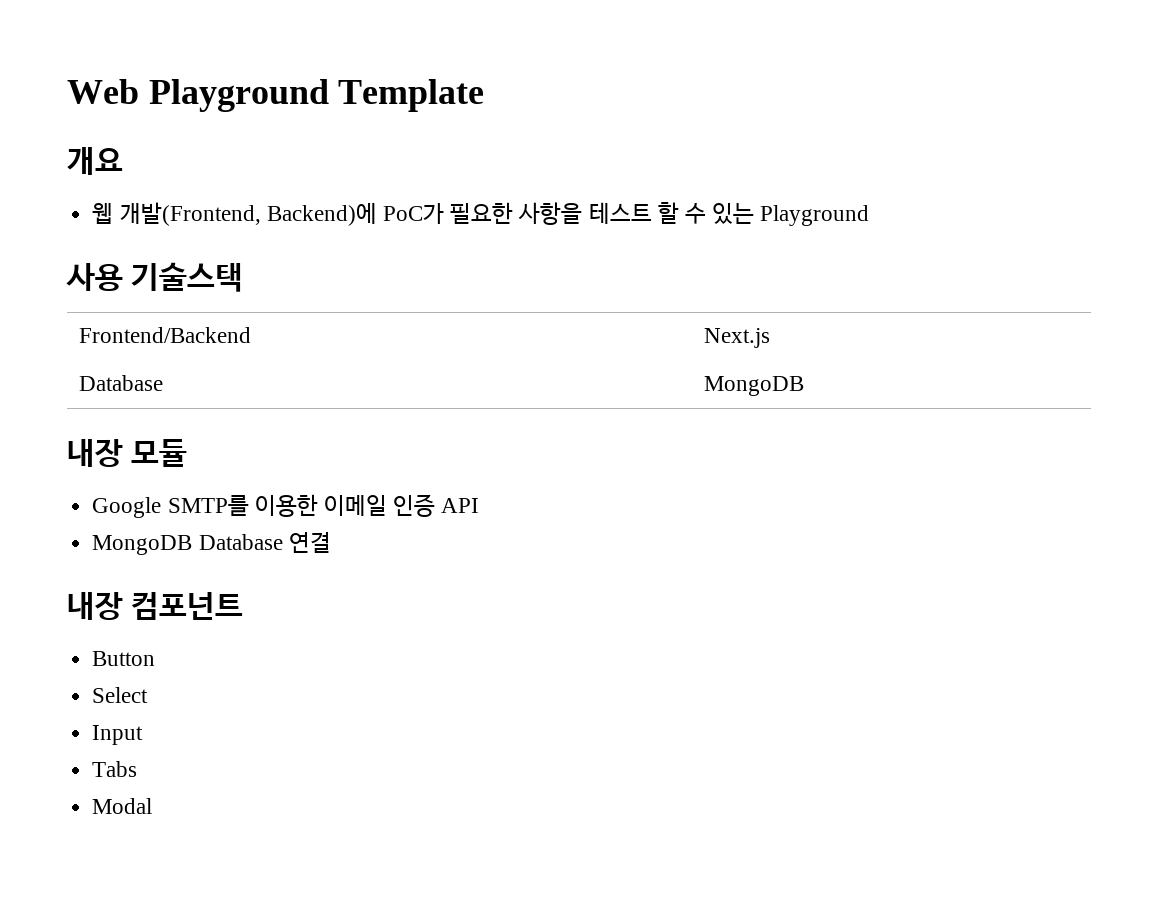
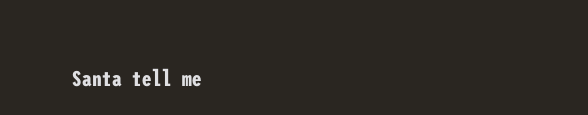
[67,79,485,112] [67,147,123,175] [92,202,870,226] [66,262,244,292] [79,327,252,343] [704,328,771,348] [79,375,164,391] [704,376,805,396] [67,439,188,467] [92,494,480,518] [92,532,331,555] [67,592,244,620] [92,651,156,666] [92,687,149,703] [92,725,144,745] [92,761,138,777] [92,798,153,814] Web Playground Template // 개요 // 웹 개발(Frontend, Backend)에 PoC가 필요한 사항을 테스트 할 수 있는 Playground // 사용 기술스택 // Frontend/Backend | Next.js // Database | MongoDB // 내장 모듈 // Google SMTP를 이용한 이메일 인증 API // MongoDB Database 연결 // 내장 컴포넌트 // Button // Select // Input // Tabs // Modal -> [72,68,202,87] Santa tell me

